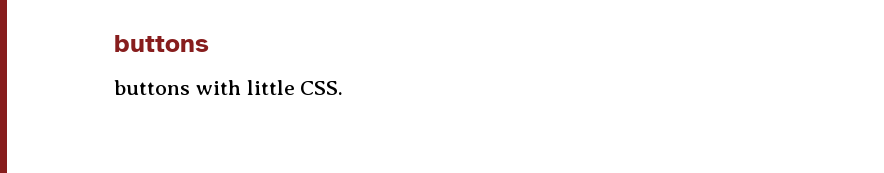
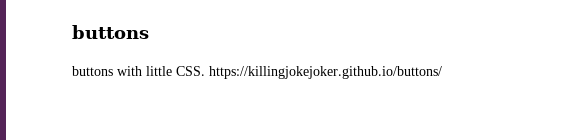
(344, 88) none -> [209,66,442,79] https://killingjokejoker.github.io/buttons/

